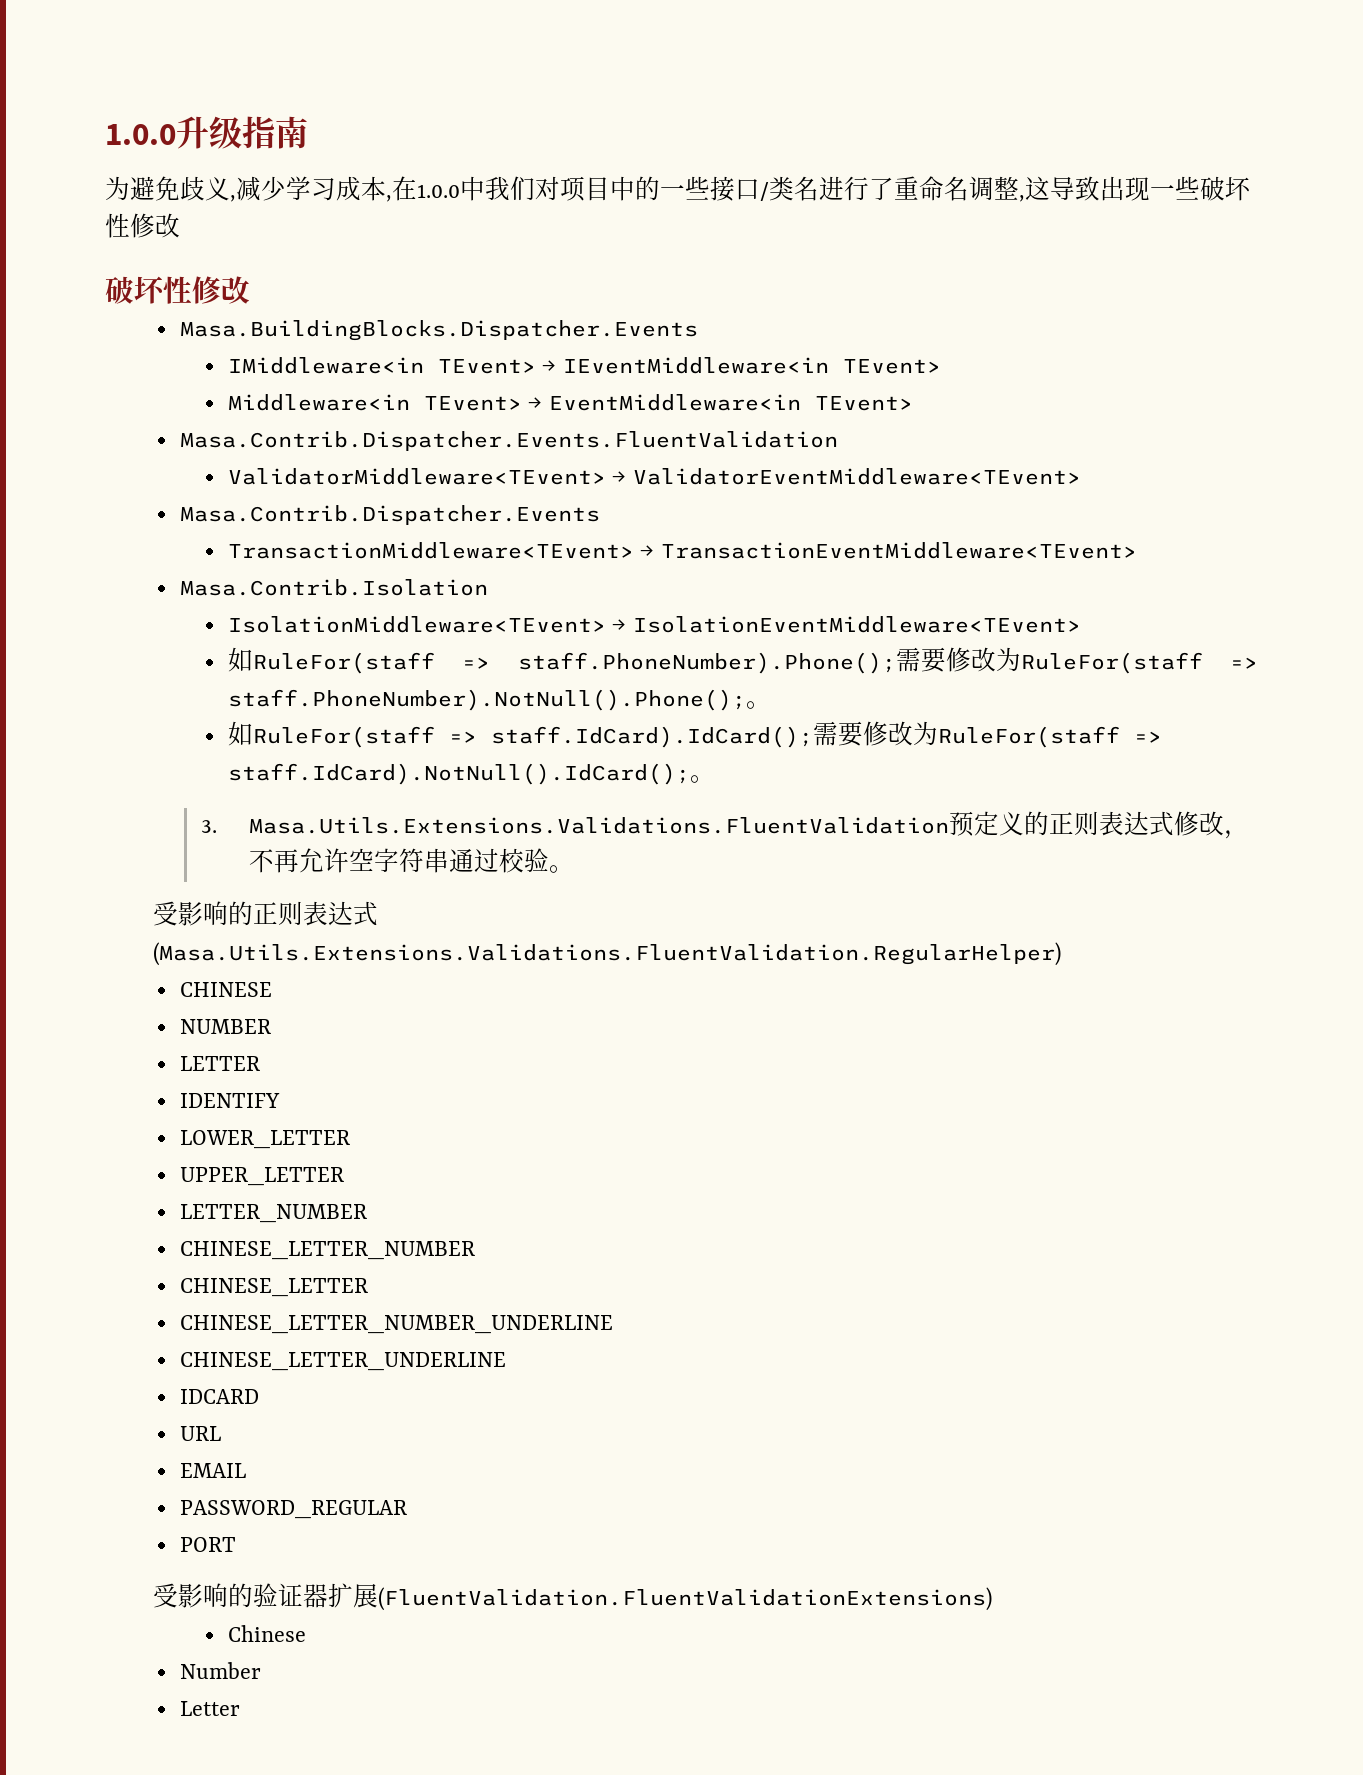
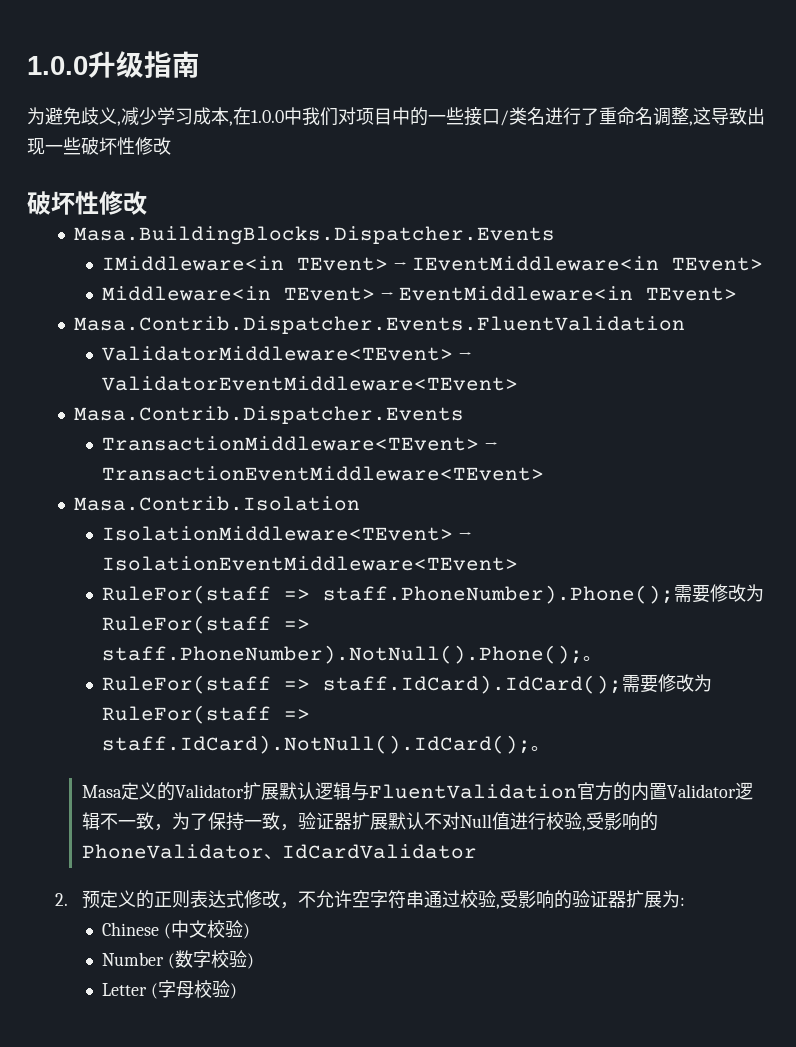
[227,647,253,672] 如 -> (518, 563) none
[227,721,253,746] 如 -> (601, 658) none
[200,817,949,834] 3. Masa.Utils.Extensions.Validations.FluentValidation -> [82,782,754,801] [82,812,659,831] [82,844,478,860] [54,893,68,906] Masa定义的Validator扩展默认逻辑与FluentValidation官方的内置Validator逻辑不一致，为了保持一致，验证器扩展默认不对Null值进行校验,受影响的PhoneValidator、IdCardValidator // 2.
[273,849,299,873] 再 -> (317, 899) none
[548,865,574,873] [152,901,378,926] [152,942,1061,966] [179,982,272,997] [179,1019,271,1034] [179,1056,260,1071] [179,1093,280,1108] [179,1130,350,1149] [179,1167,344,1186] [179,1204,367,1223] [179,1241,475,1260] [179,1278,368,1297] [179,1315,613,1334] [179,1352,506,1371] [179,1389,259,1404] [179,1426,221,1441] [179,1463,246,1478] [179,1500,407,1519] [179,1537,236,1552] 。 // 受影响的正则表达式(Masa.Utils.Extensions.Validations.FluentValidation.RegularHelper) // CHINESE // NUMBER // LETTER // IDENTIFY // LOWER_LETTER // UPPER_LETTER // LETTER_NUMBER // CHINESE_LETTER_NUMBER // CHINESE_LETTER // CHINESE_LETTER_NUMBER_UNDERLINE // CHINESE_LETTER_UNDERLINE // IDCARD // URL // EMAIL // PASSWORD_REGULAR // PORT // -> [496,904,501,909] ,
[377,1587,992,1611] (FluentValidation.FluentValidationExtensions) -> [662,890,686,908] 为:
[179,1662,261,1679] [179,1701,240,1716] // Number // Letter -> [163,920,250,939] [101,950,254,969] [101,980,237,999] (中文校验) // Number (数字校验) // Letter (字母校验)

